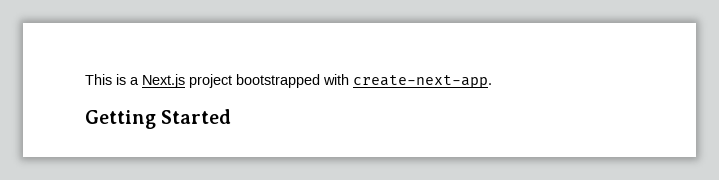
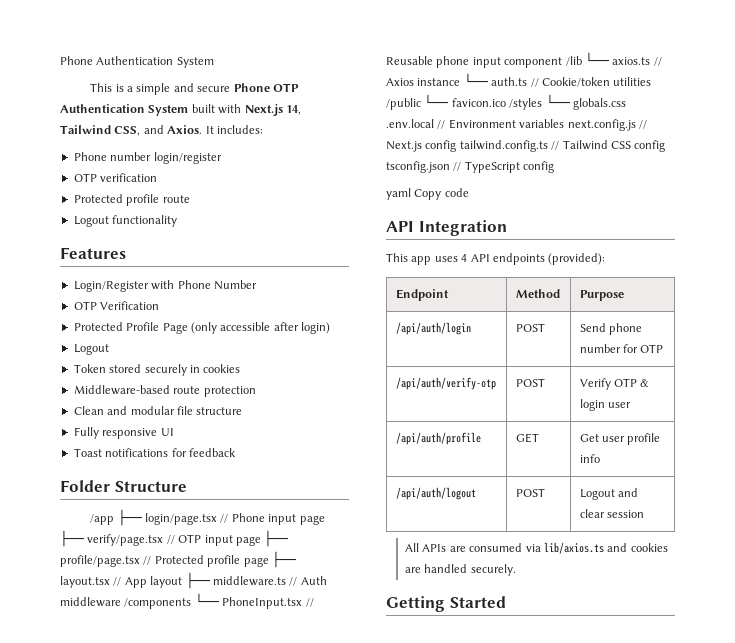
[85,74,492,88] This is a Next.js project bootstrapped with create-next-app. -> [60,56,214,68] [90,83,299,95] [60,104,301,116] [60,125,263,136] [73,152,222,164] [73,173,158,182] [73,194,190,206] [73,215,178,227] [60,247,126,259] [73,280,257,292] [73,301,160,310] [73,322,330,334] [73,344,109,355] [73,364,241,376] [73,385,256,397] [73,406,243,415] [73,427,174,439] [73,448,236,457] [60,480,187,492] [90,509,325,526] [60,530,289,547] [60,551,296,568] [60,572,327,589] [60,593,314,609] [386,52,662,68] [386,73,652,87] [386,94,626,110] [386,119,647,131] [386,140,666,152] [386,161,555,173] [386,188,469,200] [386,220,507,236] [386,253,606,265] [395,289,449,301] [515,289,560,298] [579,290,624,301] [395,322,471,335] [515,323,545,332] [579,323,643,335] [579,344,664,353] [395,377,496,390] [515,378,545,387] [579,378,650,390] [579,399,632,411] [395,432,481,445] [515,433,539,443] [579,433,661,445] [579,454,600,463] [395,487,476,500] [515,488,545,497] [579,488,639,500] [579,509,645,518] [405,542,668,554] [405,564,516,576] Phone Authentication System // This is a simple and secure Phone OTP Authentication System built with Next.js 14, Tailwind CSS, and Axios. It includes: // Phone number login/register // OTP verification // Protected profile route // Logout functionality // Features // Login/Register with Phone Number // OTP Verification // Protected Profile Page (only accessible after login) // Logout // Token stored securely in cookies // Middleware-based route protection // Clean and modular file structure // Fully responsive UI // Toast notifications for feedback // Folder Structure // /app ├── login/page.tsx // Phone input page ├── verify/page.tsx // OTP input page ├── profile/page.tsx // Protected profile page ├── layout.tsx // App layout ├── middleware.ts // Auth middleware /components └── PhoneInput.tsx // Reusable phone input component /lib └── axios.ts // Axios instance └── auth.ts // Cookie/token utilities /public └── favicon.ico /styles └── globals.css .env.local // Environment variables next.config.js // Next.js config tailwind.config.ts // Tailwind CSS config tsconfig.json // TypeScript config // yaml Copy code // API Integration // This app uses 4 API endpoints (provided): // Endpoint | Method | Purpose // /api/auth/login | POST | Send phone number for OTP // /api/auth/verify-otp | POST | Verify OTP & login user // /api/auth/profile | GET | Get user profile info // /api/auth/logout | POST | Logout and clear session // All APIs are consumed via lib/axios.ts and cookies are handled securely.

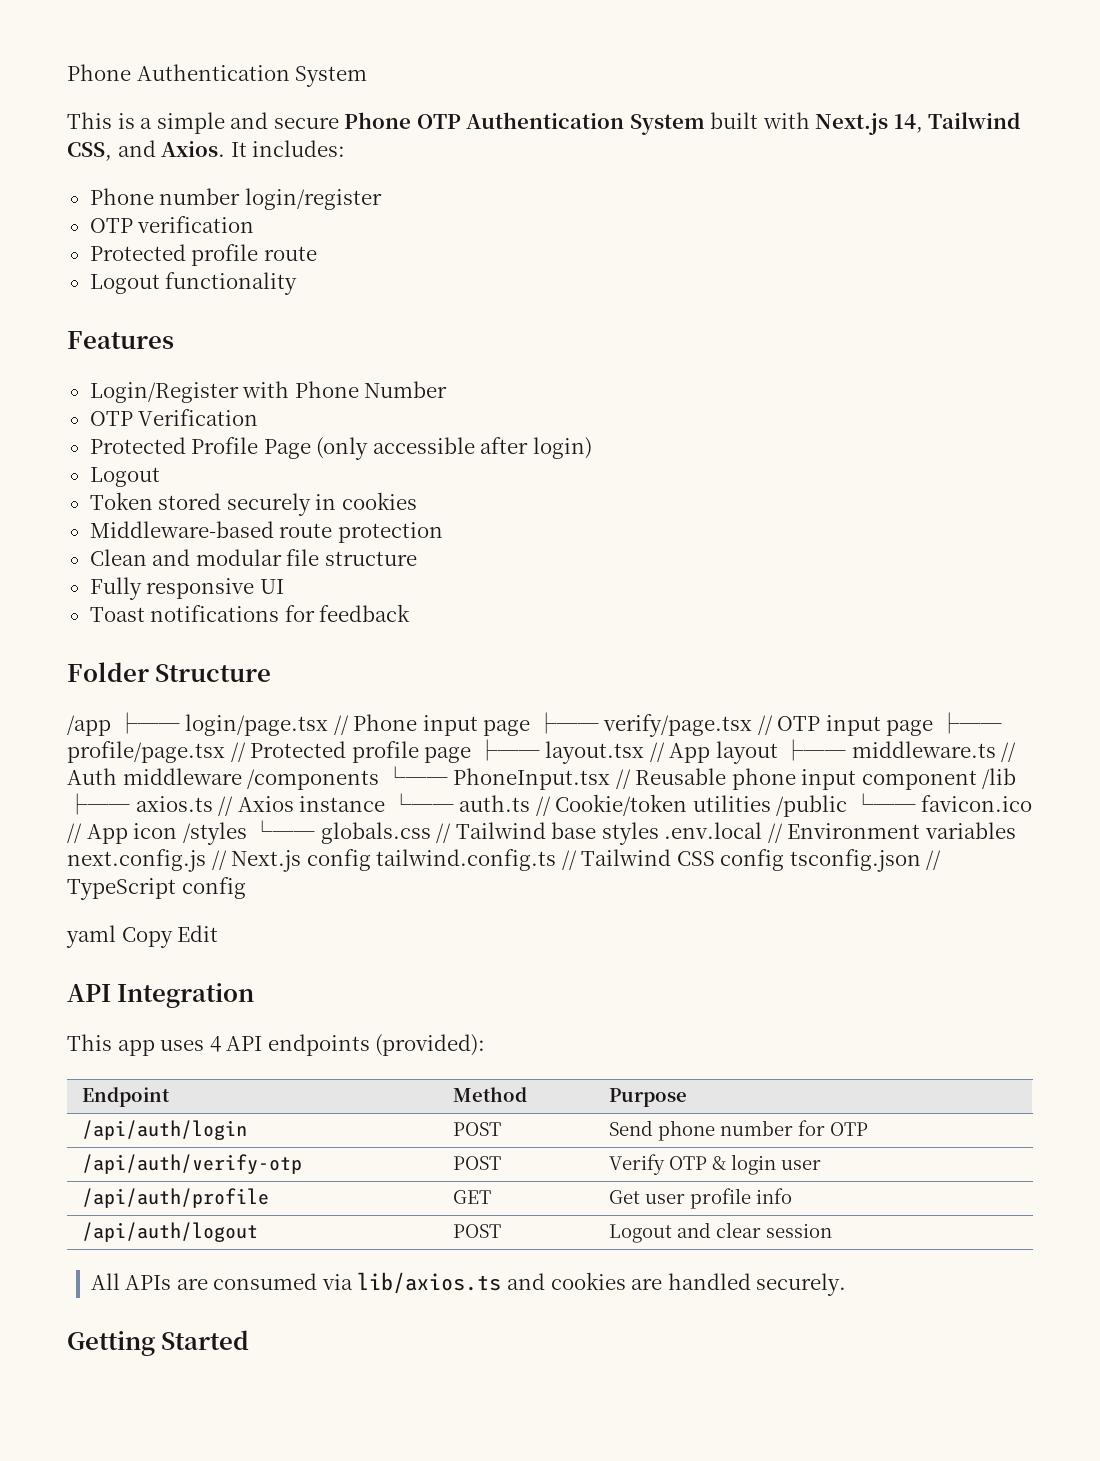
[584,52,609,65] └── -> [67,793,130,815] ├──
[509,94,626,110] /styles └── globals.css -> [67,820,659,845] // App icon /styles └── globals.css // Tailwind base styles
[444,188,469,197] code -> [177,925,219,942] Edit

